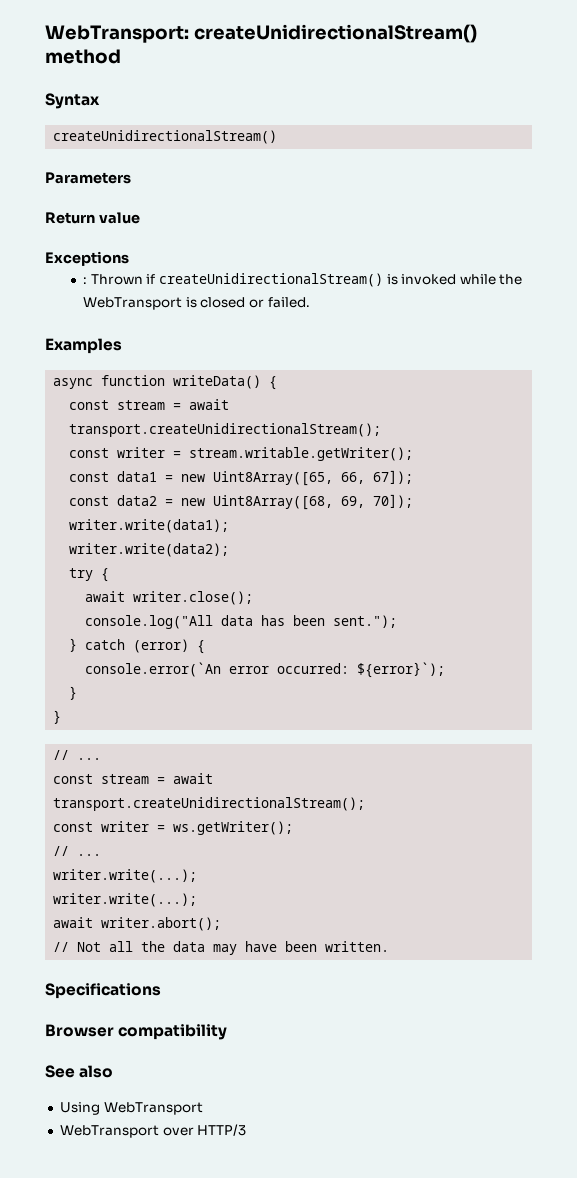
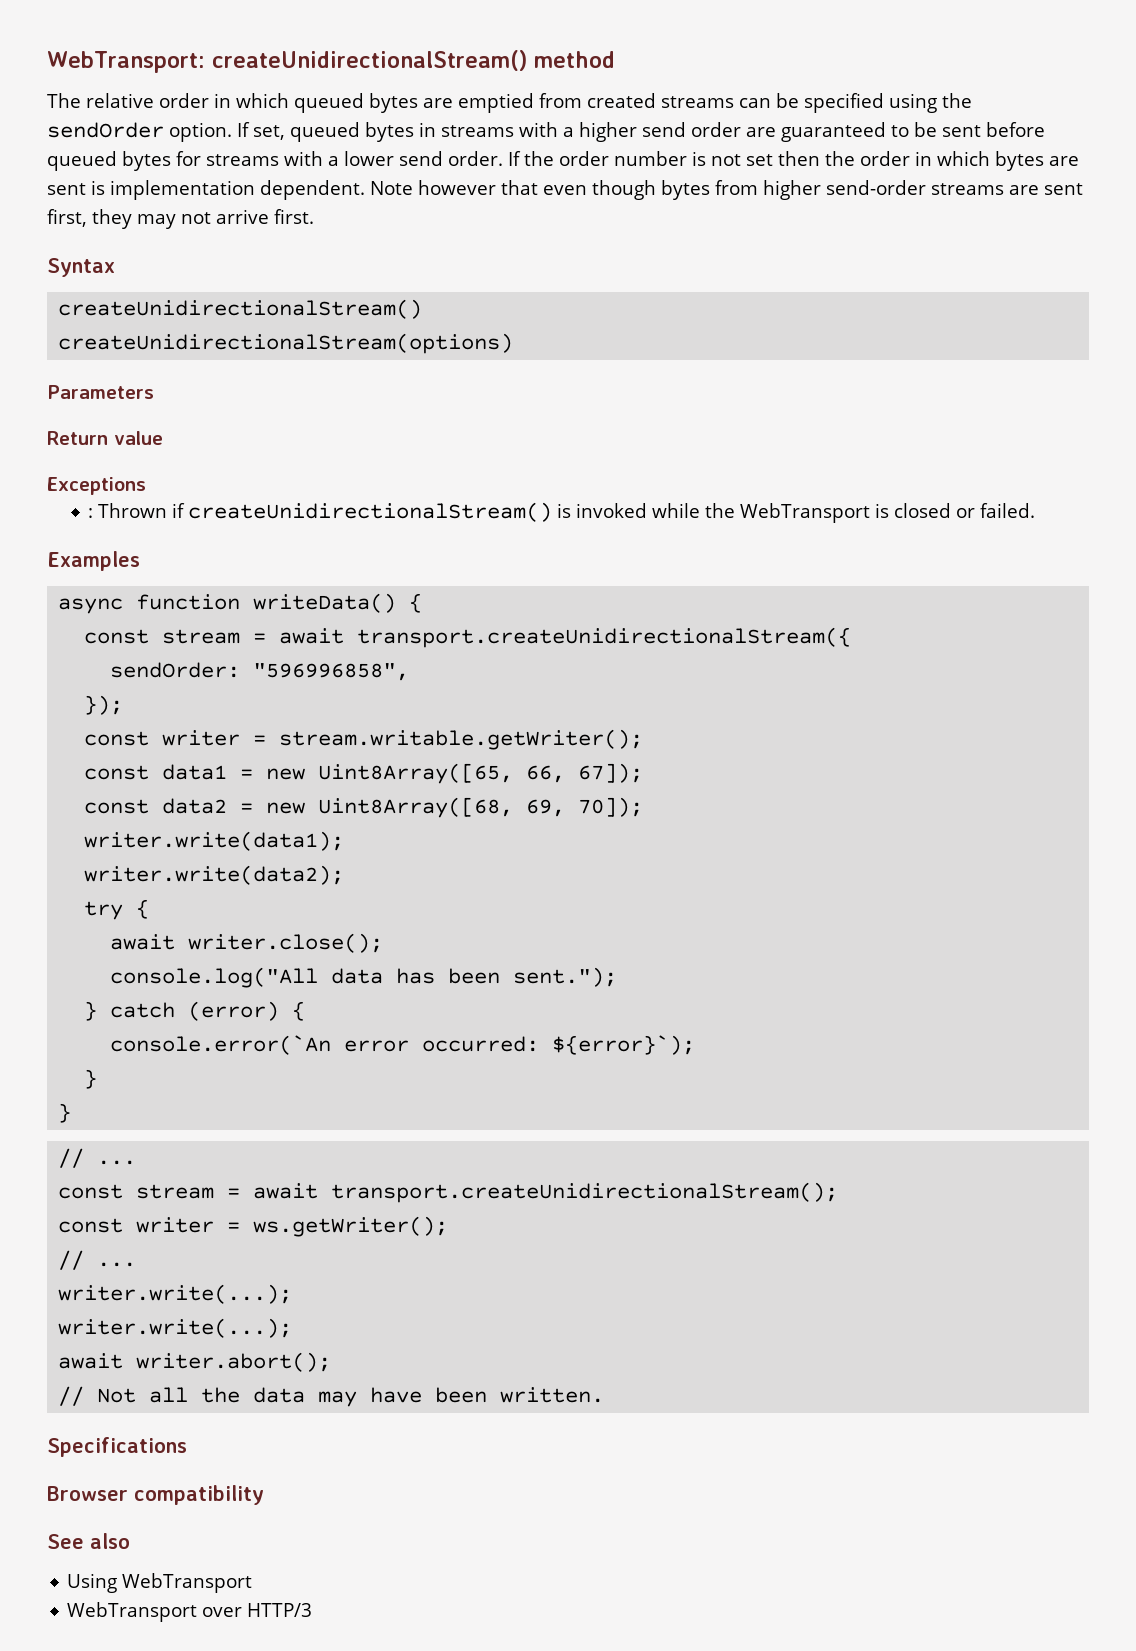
(121, 56) none -> [47,93,972,113] [47,122,1045,142] [47,151,1079,171] [47,180,1083,200] [47,209,314,229] // The relative order in which queued bytes are emptied from created streams can be specified using the sendOrder option. If set, queued bytes in streams with a higher send order are guaranteed to be sent before queued bytes for streams with a lower send order. If the order number is not set then the order in which bytes are sent is implementation dependent. Note however that even though bytes from higher send-order streams are sent first, they may not arrive first.
(278, 137) none -> [58,333,514,354] // createUnidirectionalStream(options)
[69,423,382,437] transport.createUnidirectionalStream(); -> [357,627,852,648] [110,662,410,681] [84,695,124,715] transport.createUnidirectionalStream({ // sendOrder: "596996858", // });

